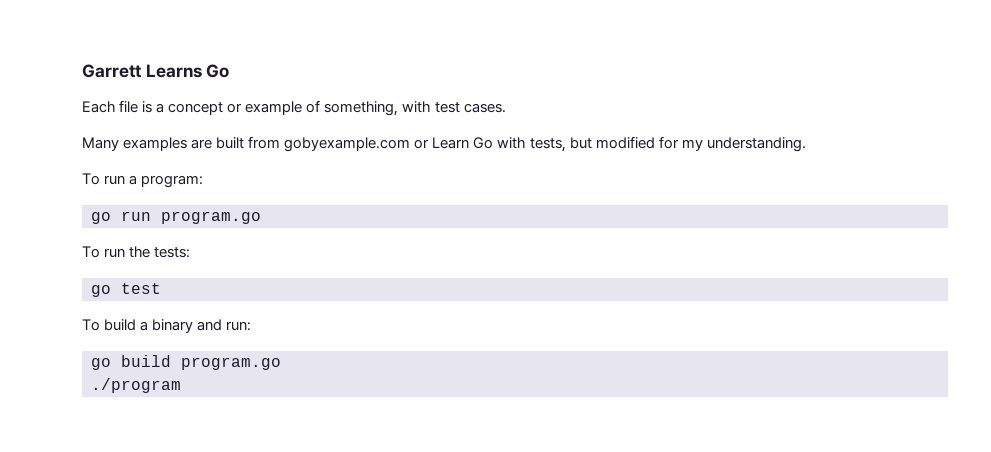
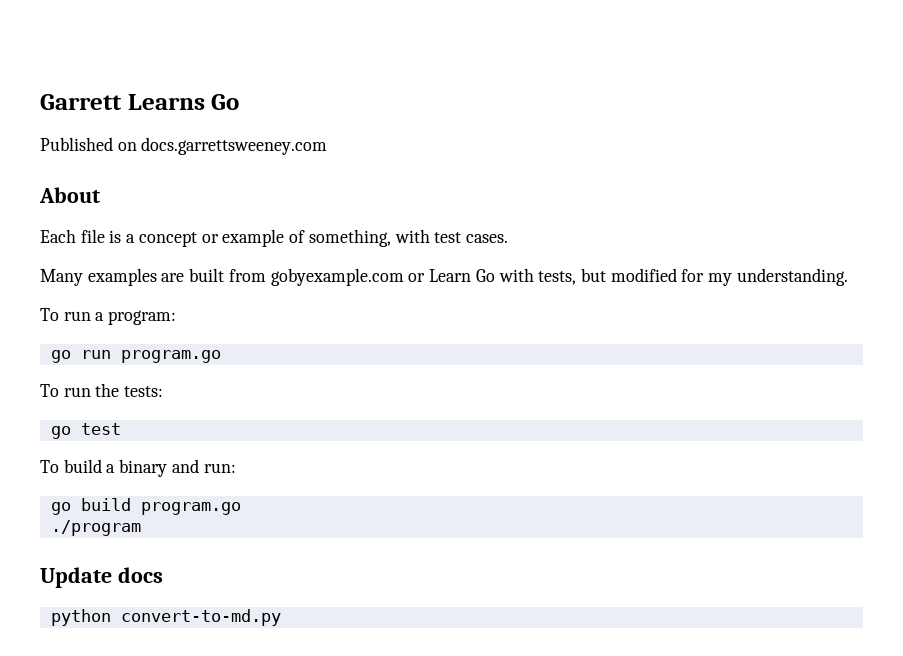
(230, 71) none -> [40,137,328,155] [39,187,100,203] // Published on docs.garrettsweeney.com // About
(181, 385) none -> [40,567,163,588] [50,609,281,626] // Update docs // python convert-to-md.py

